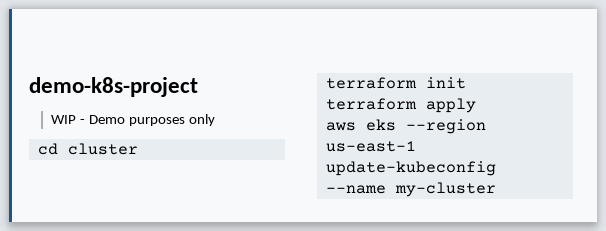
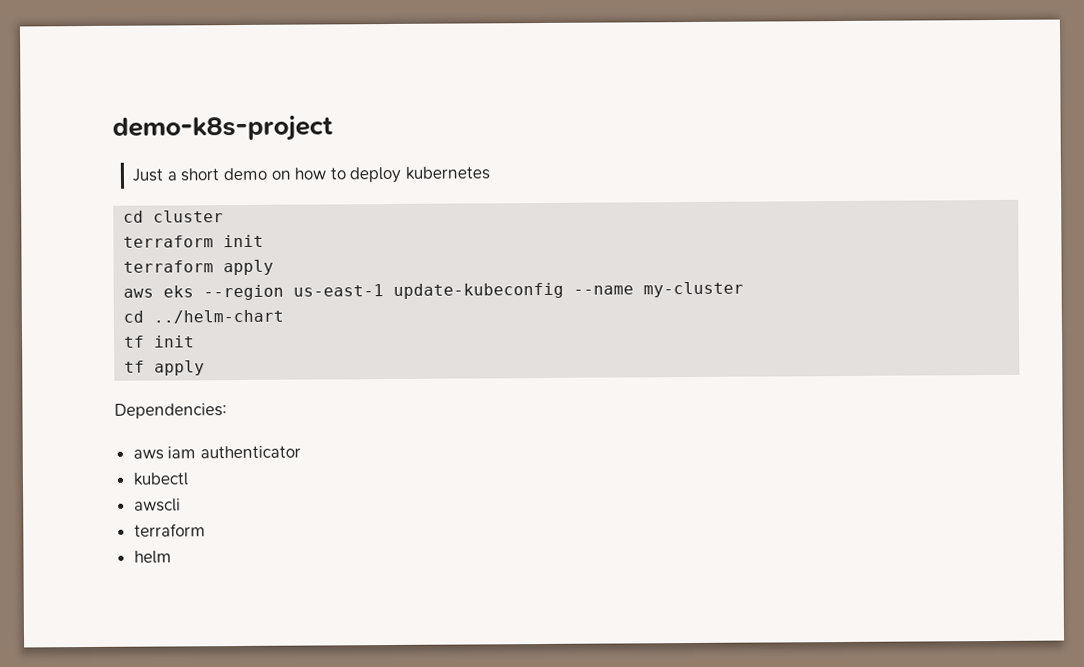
[51,114,216,126] WIP - Demo purposes only -> [132,166,490,184] Just a short demo on how to deploy kubernetes
(496, 189) none -> [123,309,285,324] [124,335,196,348] [124,360,206,376] [114,403,227,419] [132,445,301,460] [132,472,188,486] [133,498,181,512] [133,523,206,537] [133,550,172,564] // cd ../helm-chart // tf init // tf apply // Dependencies: // aws iam authenticator // kubectl // awscli // terraform // helm

